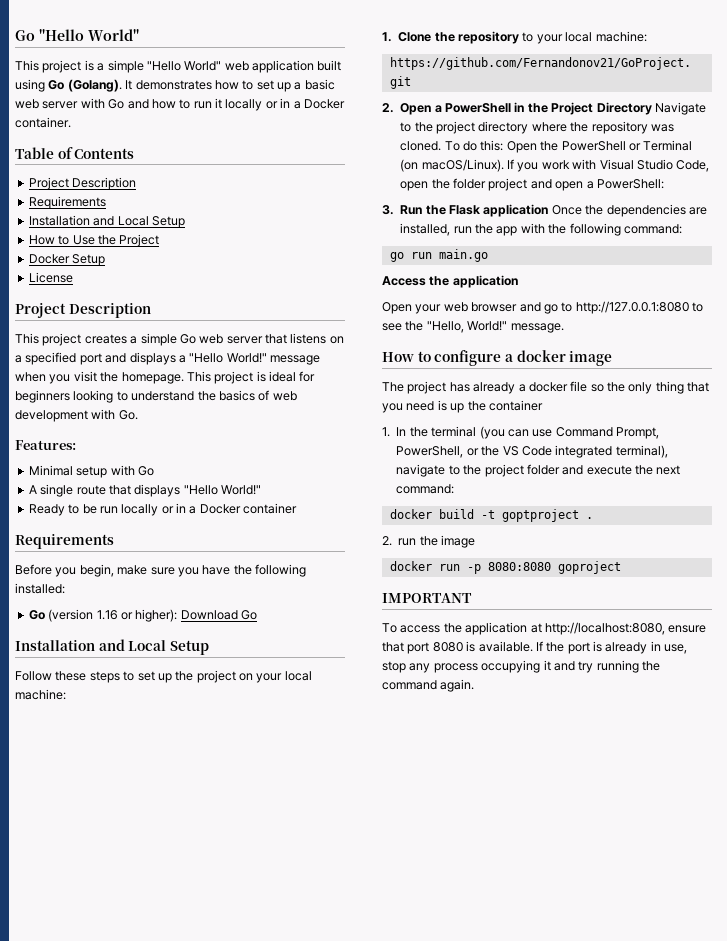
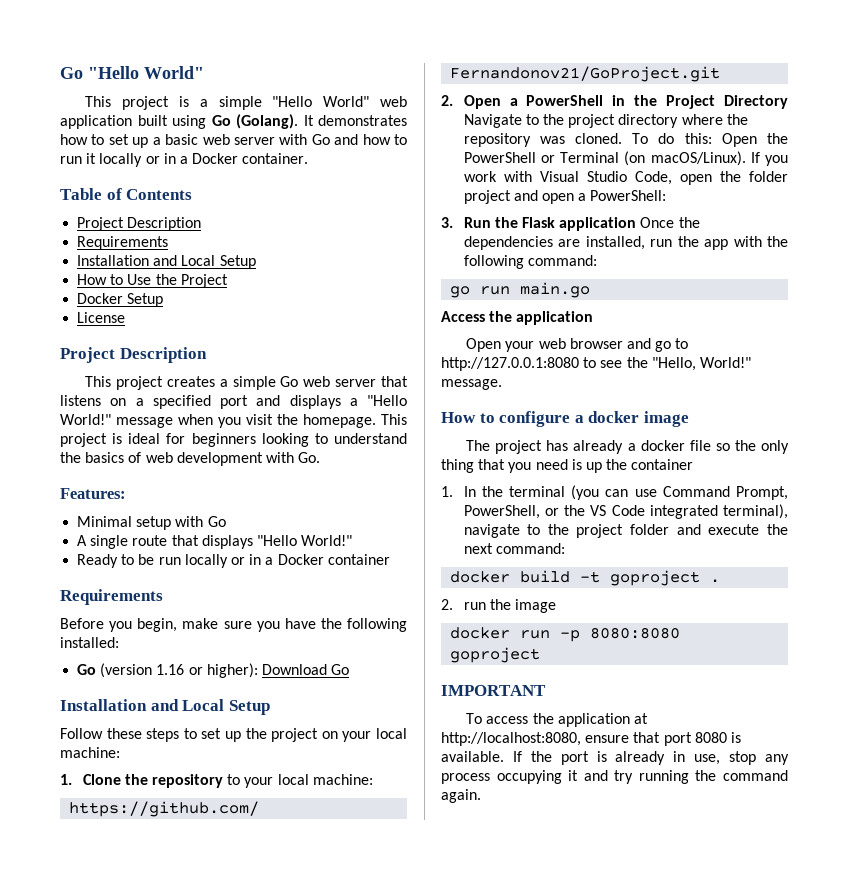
[501,509,579,522] goptproject -> [610,570,701,586] goproject

